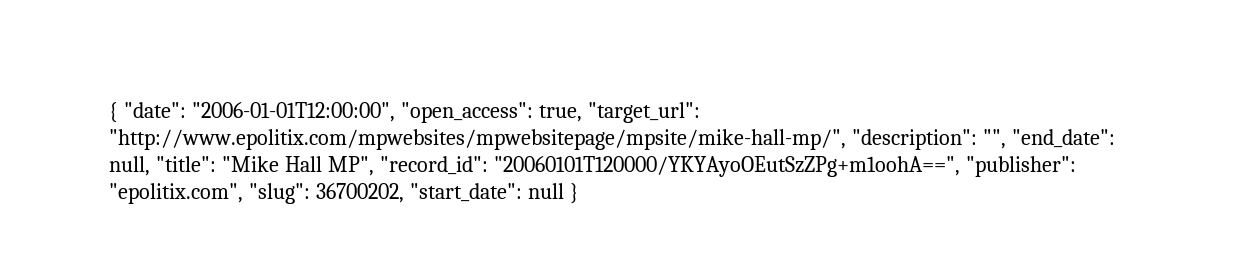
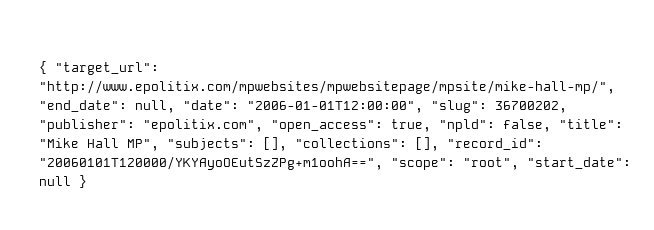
[123,102,700,123] [109,129,1115,150] [109,156,1076,177] [109,183,404,204] "date": "2006-01-01T12:00:00", "open_access": true, "target_url": "http://www.epolitix.com/mpwebsites/mpwebsitepage/mpsite/mike-hall-mp/", "description": "", "end_date": null, "title": "Mike Hall MP", "record_id": "20060101T120000/YKYAyoOEutSzZPg+m1oohA==", "publisher": "epolitix.com", "slug": 36700202, -> [55,62,159,75] [39,80,615,94] [39,100,567,113] [39,119,623,132] [39,137,543,151] [39,156,519,170] "target_url": "http://www.epolitix.com/mpwebsites/mpwebsitepage/mpsite/mike-hall-mp/", "end_date": null, "date": "2006-01-01T12:00:00", "slug": 36700202, "publisher": "epolitix.com", "open_access": true, "npld": false, "title": "Mike Hall MP", "subjects": [], "collections": [], "record_id": "20060101T120000/YKYAyoOEutSzZPg+m1oohA==", "scope": "root",

